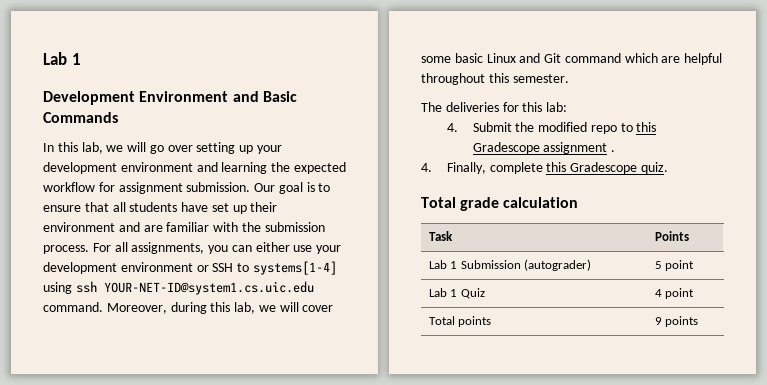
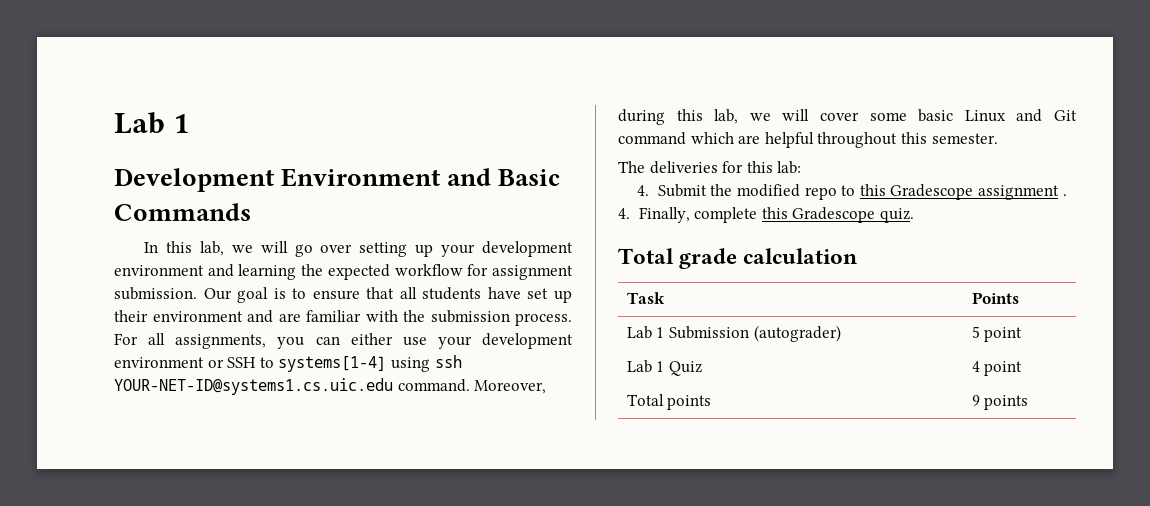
[103,281,314,295] YOUR-NET-ID@system1.cs.uic.edu -> [114,378,393,395] YOUR-NET-ID@systems1.cs.uic.edu

